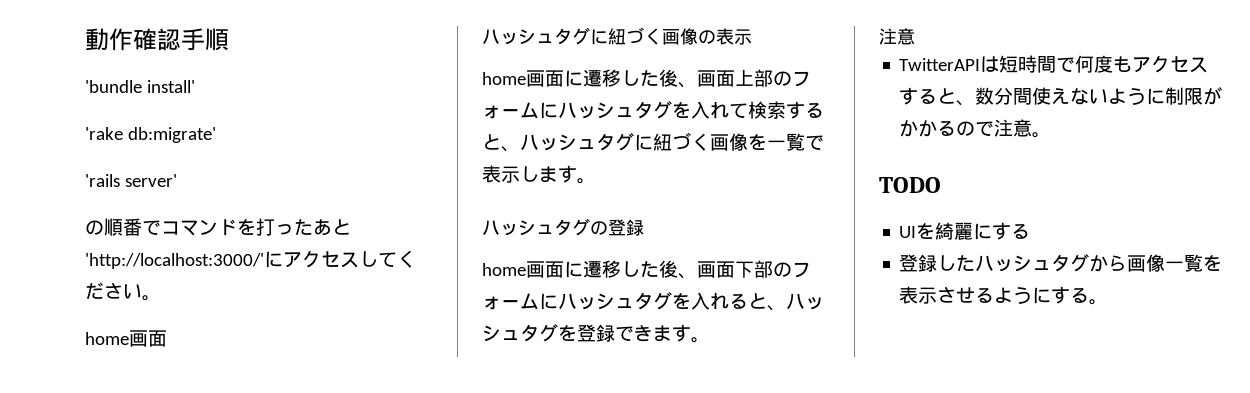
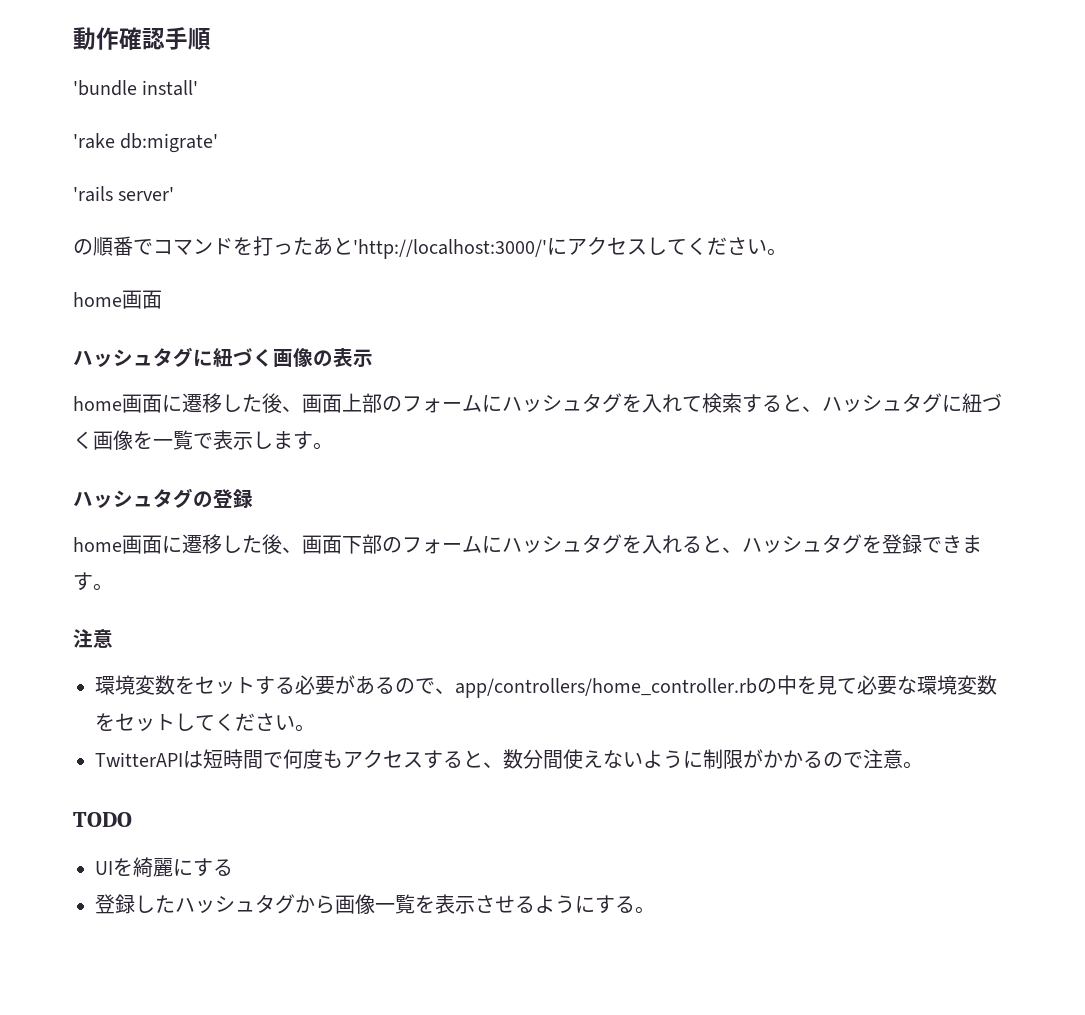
(915, 36) none -> [95,675,997,698] [95,713,315,732] // 環境変数をセットする必要があるので、app/controllers/home_controller.rbの中を見て必要な環境変数をセットしてください。

